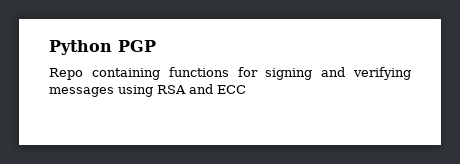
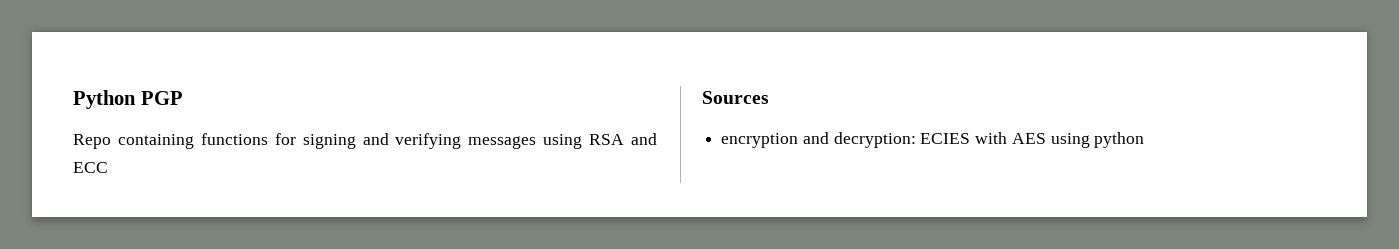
(246, 89) none -> [702,91,769,104] [721,132,1145,148] // Sources // encryption and decryption: ECIES with AES using python

